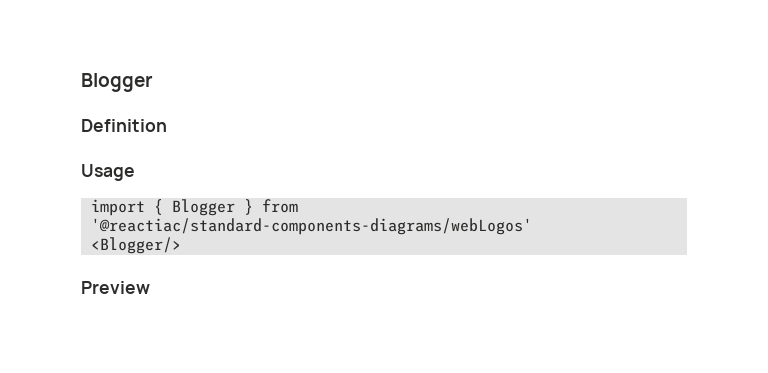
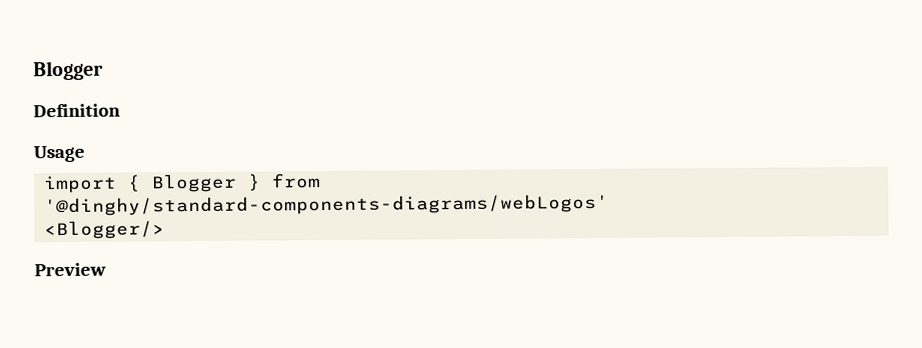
[90,218,532,235] '@reactiac/standard-components-diagrams/webLogos' -> [43,193,609,217] '@dinghy/standard-components-diagrams/webLogos'

